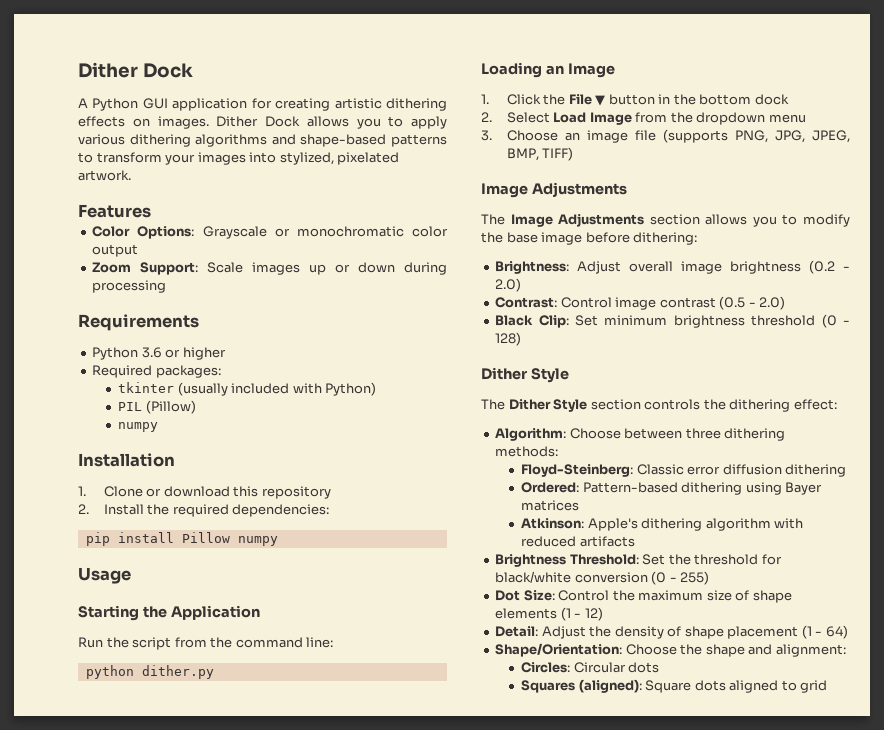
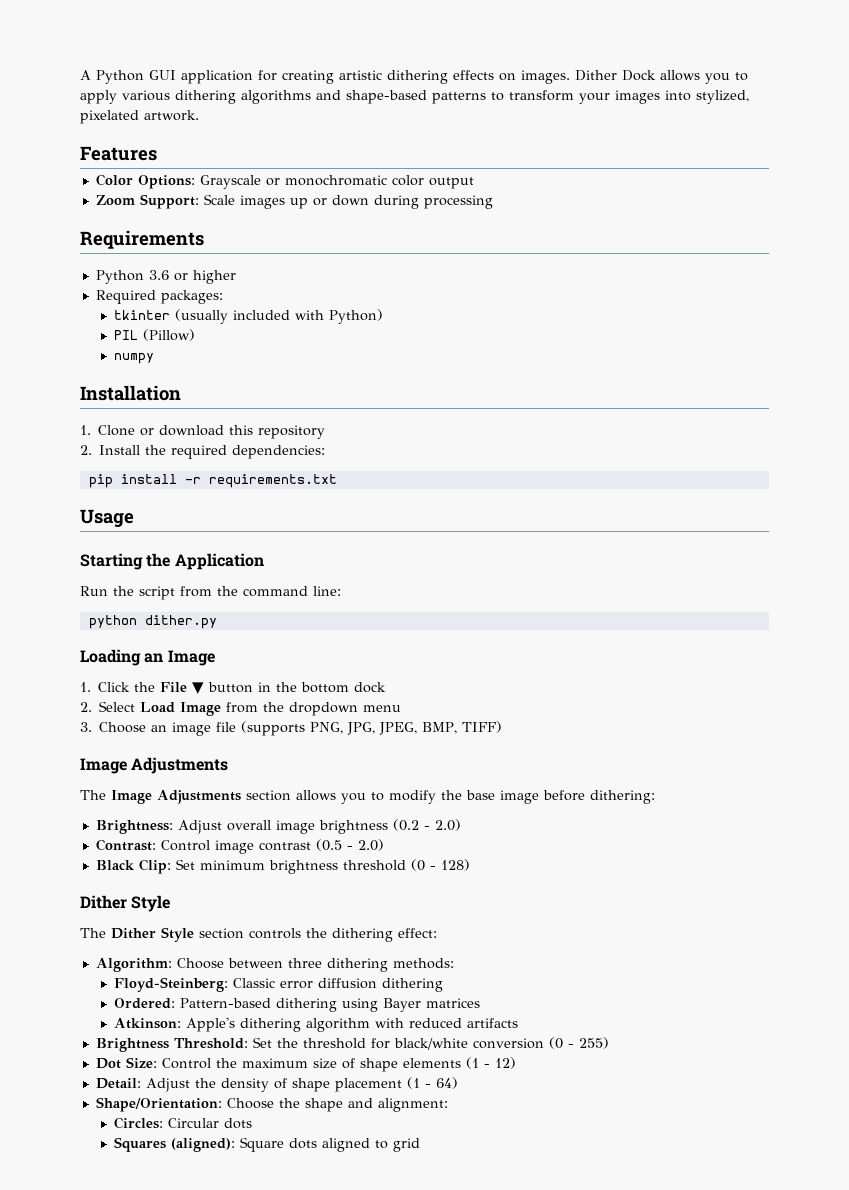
[78,62,193,78] Dither Dock // -> (80, 75) none
[181,532,278,546] Pillow numpy -> [184,474,337,488] -r requirements.txt

